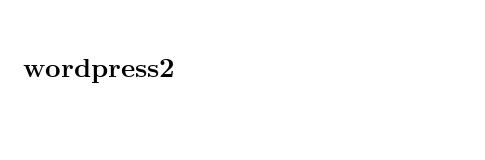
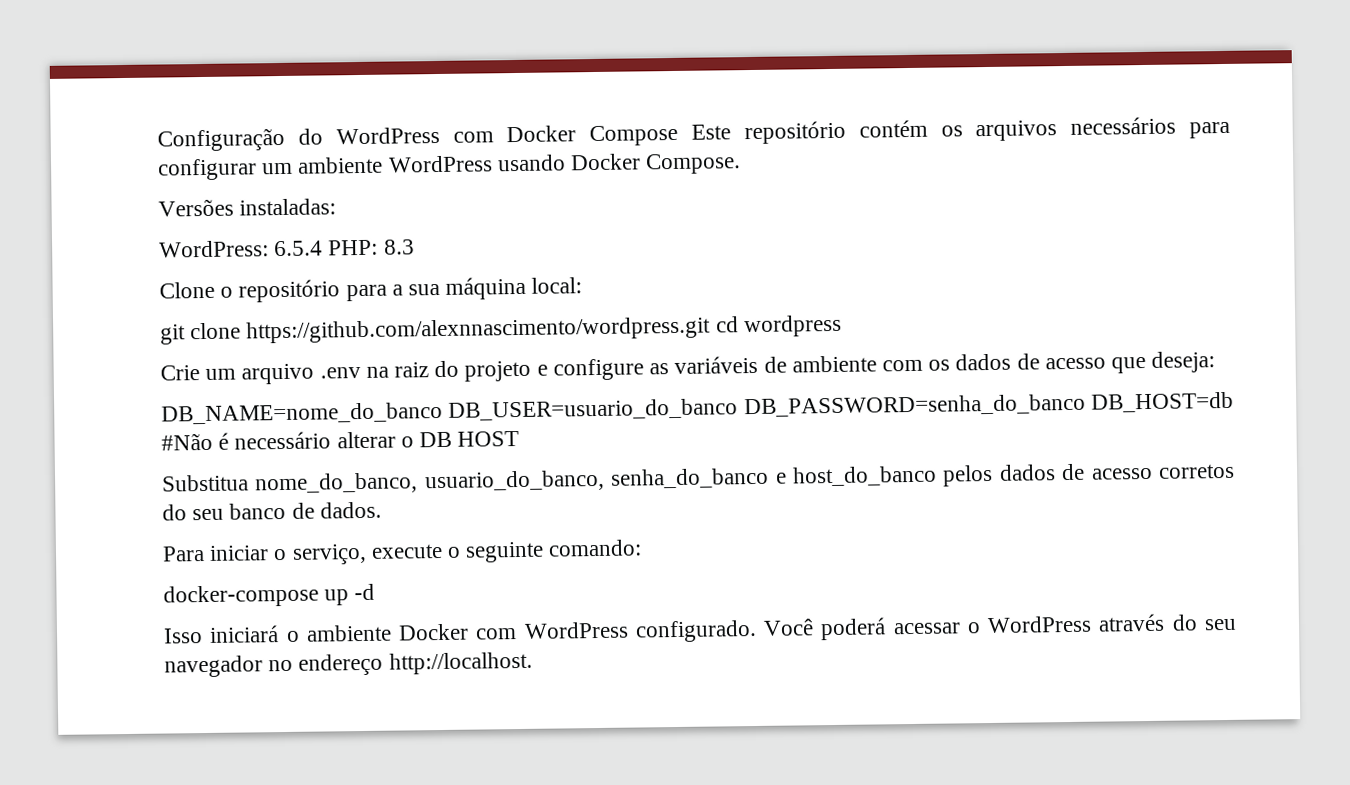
[23,59,175,83] wordpress2 -> [157,116,1230,152] [157,153,742,181] [158,198,337,217] [159,239,415,258] [159,276,583,303] [160,314,842,345] [160,351,1216,385] [161,391,1234,425] [161,430,520,451] [162,463,1235,495] [162,501,382,521] [162,539,643,565] [163,583,376,608] [163,613,1237,644] [164,651,533,678] Configuração do WordPress com Docker Compose Este repositório contém os arquivos necessários para configurar um ambiente WordPress usando Docker Compose. // Versões instaladas: // WordPress: 6.5.4 PHP: 8.3 // Clone o repositório para a sua máquina local: // git clone https://github.com/alexnnascimento/wordpress.git cd wordpress // Crie um arquivo .env na raiz do projeto e configure as variáveis de ambiente com os dados de acesso que deseja: // DB_NAME=nome_do_banco DB_USER=usuario_do_banco DB_PASSWORD=senha_do_banco DB_HOST=db #Não é necessário alterar o DB HOST // Substitua nome_do_banco, usuario_do_banco, senha_do_banco e host_do_banco pelos dados de acesso corretos do seu banco de dados. // Para iniciar o serviço, execute o seguinte comando: // docker-compose up -d // Isso iniciará o ambiente Docker com WordPress configurado. Você poderá acessar o WordPress através do seu navegador no endereço http://localhost.

